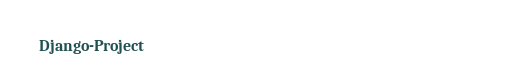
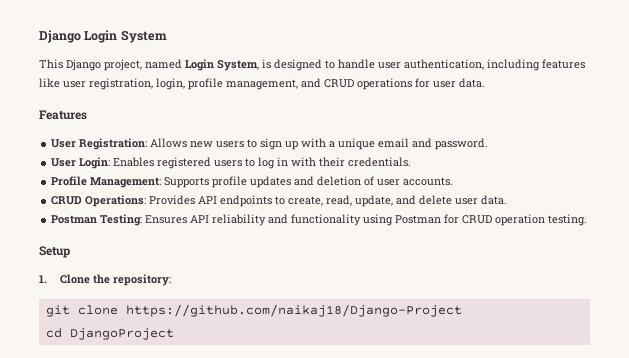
[39,39,144,54] Django-Project -> [39,30,167,43] [39,59,585,71] [39,78,485,90] [39,110,87,120] [51,138,489,150] [51,157,412,169] [51,176,454,188] [51,195,508,207] [51,214,588,226] [39,246,70,258] [39,274,171,286] [45,304,462,317] [45,328,174,340] Django Login System // This Django project, named Login System, is designed to handle user authentication, including features like user registration, login, profile management, and CRUD operations for user data. // Features // User Registration: Allows new users to sign up with a unique email and password. // User Login: Enables registered users to log in with their credentials. // Profile Management: Supports profile updates and deletion of user accounts. // CRUD Operations: Provides API endpoints to create, read, update, and delete user data. // Postman Testing: Ensures API reliability and functionality using Postman for CRUD operation testing. // Setup // 1. Clone the repository: // git clone https://github.com/naikaj18/Django-Project // cd DjangoProject

